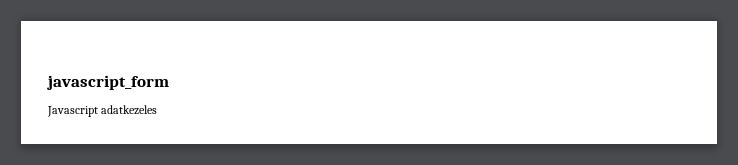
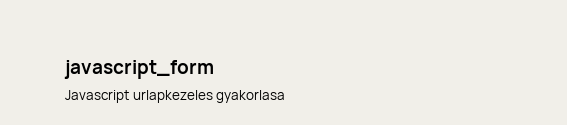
[101,105,158,115] adatkezeles -> [132,90,286,103] urlapkezeles gyakorlasa

